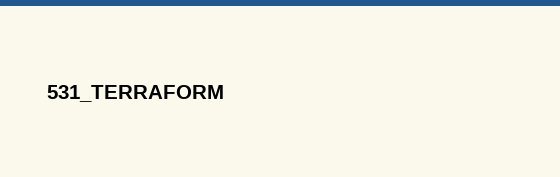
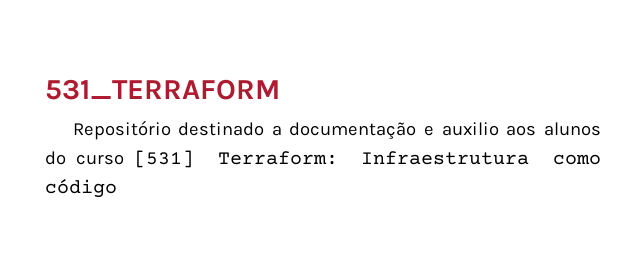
(224, 93) none -> [72,120,602,140] [45,150,601,168] [45,179,117,198] // Repositório destinado a documentação e auxilio aos alunos do curso [531] Terraform: Infraestrutura como código

